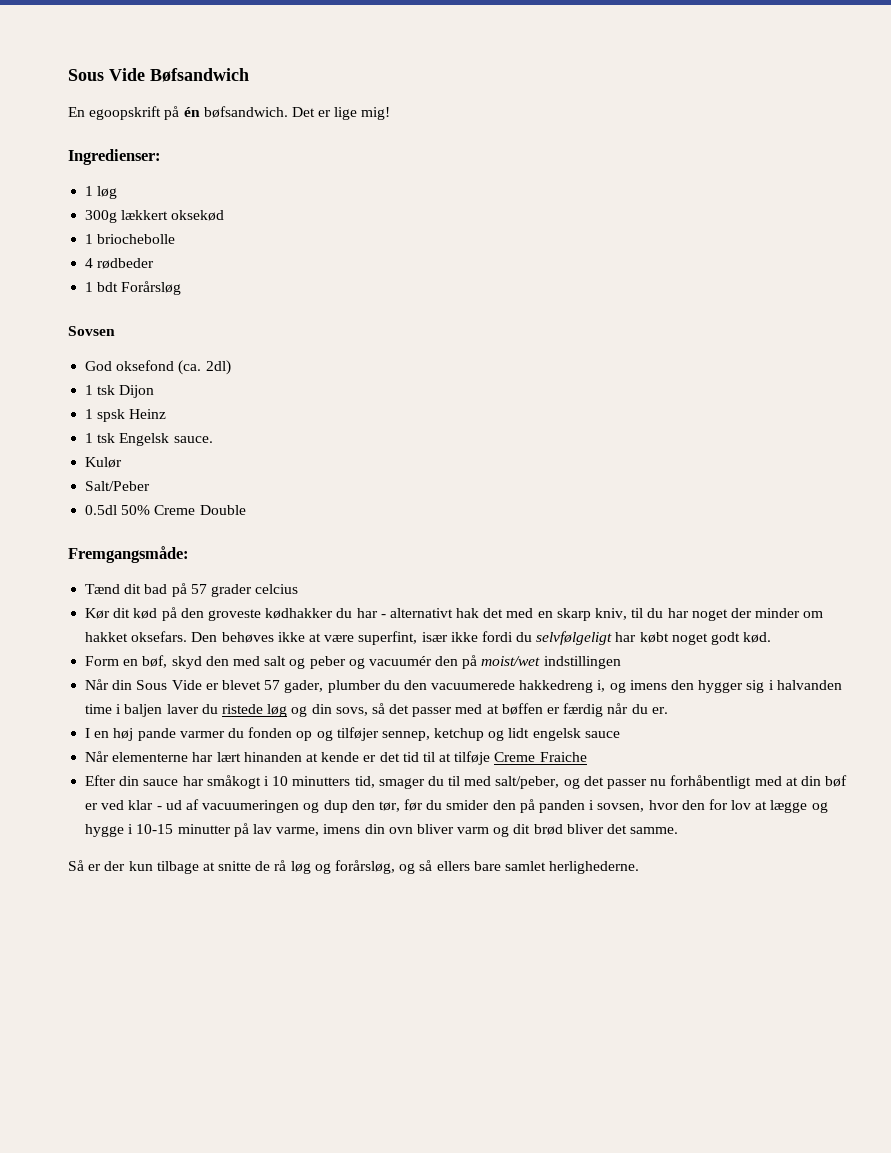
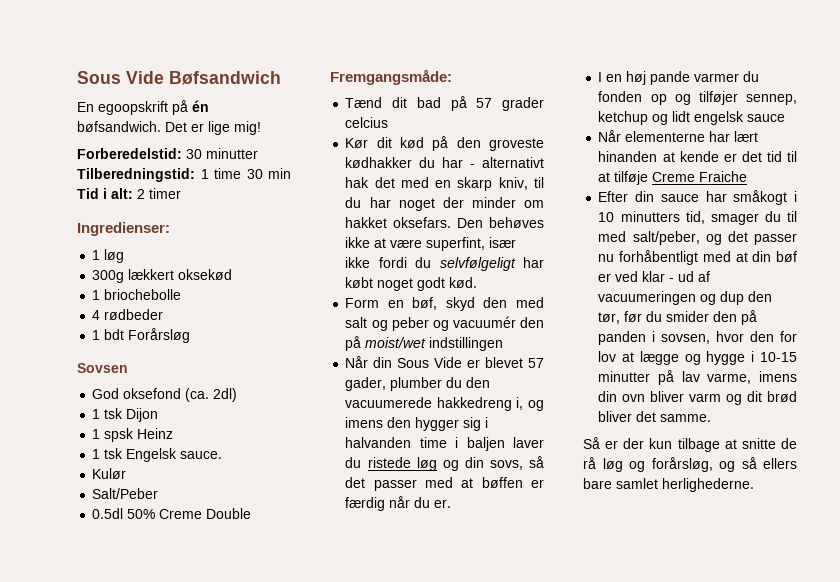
(391, 113) none -> [77,148,258,159] [77,168,291,182] [77,188,181,199] // Forberedelstid: 30 minutter Tilberedningstid: 1 time 30 min Tid i alt: 2 timer

